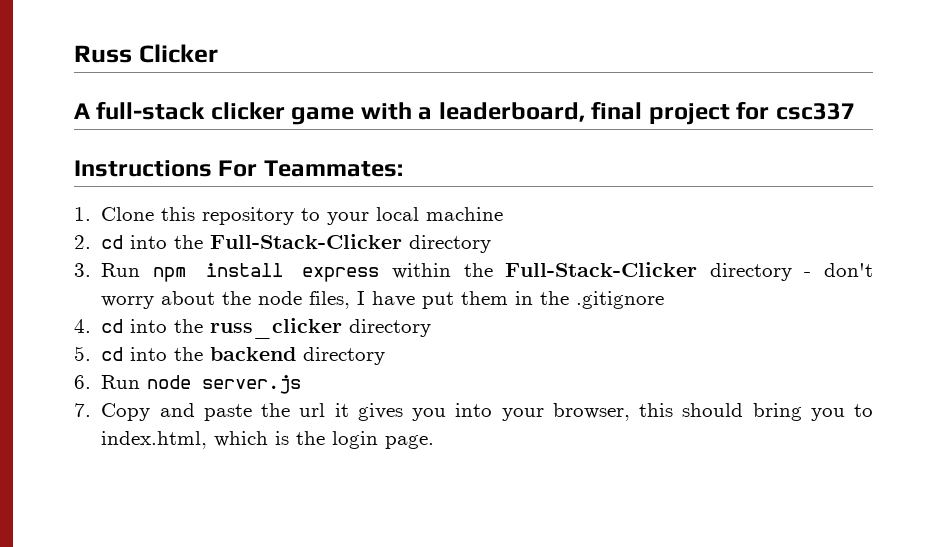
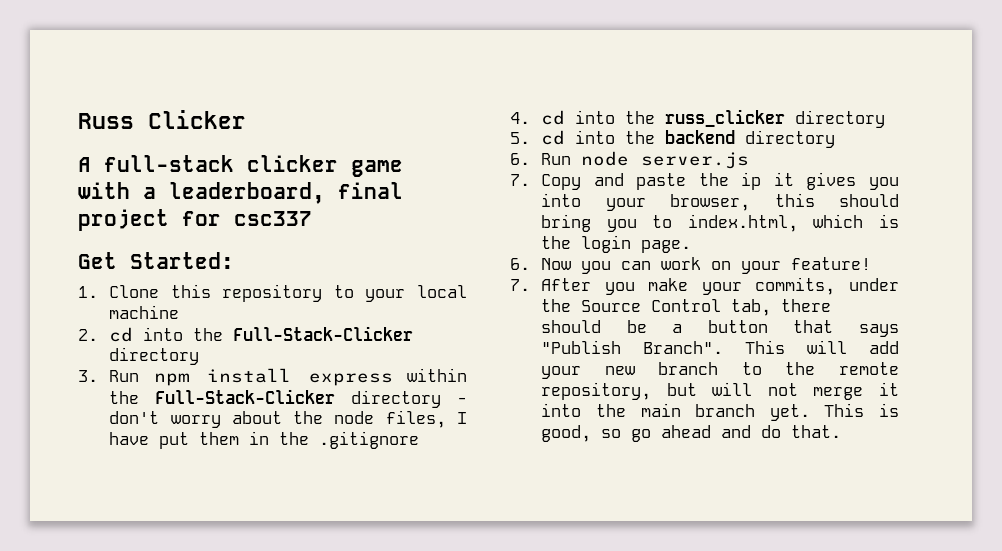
[74,160,403,177] Instructions For Teammates: -> [78,252,234,269] Get Started:
[299,403,326,417] url -> [741,172,762,190] ip
(435, 442) none -> [510,257,872,274] [510,277,899,295] [541,299,832,316] [541,320,899,337] [541,340,899,354] [541,362,899,379] [541,382,899,400] [541,403,899,421] [541,425,842,442] // 6. Now you can work on your feature! // 7. After you make your commits, under the Source Control tab, there should be a button that says "Publish Branch". This will add your new branch to the remote repository, but will not merge it into the main branch yet. This is good, so go ahead and do that.

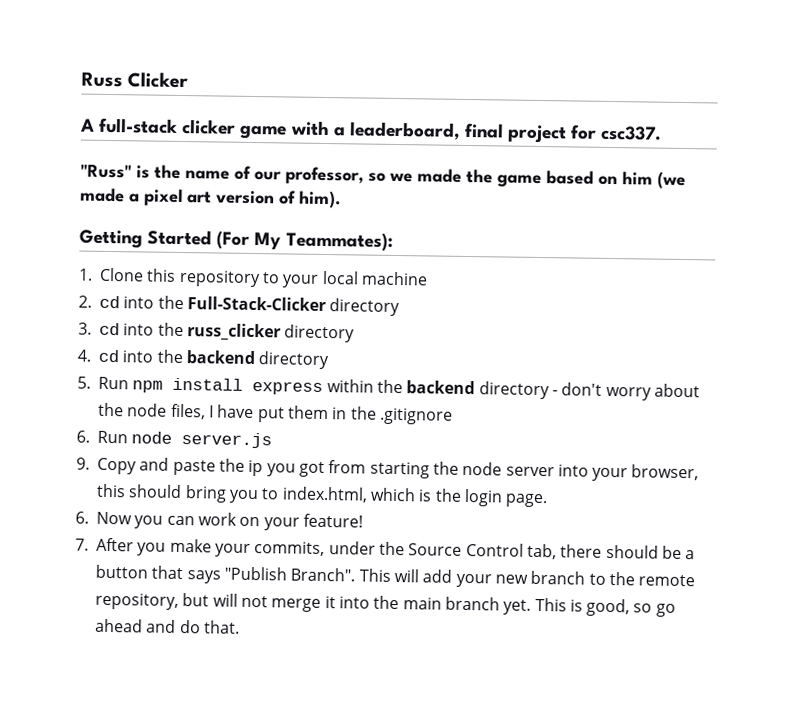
[234,211,312,226] [78,252,234,269] csc337 // Get Started: -> [600,125,663,141] [80,163,686,190] [80,187,341,209] [79,229,393,251] csc337. // "Russ" is the name of our professor, so we made the game based on him (we made a pixel art version of him). // Getting Started (For My Teammates):
(98, 376) none -> [99,322,356,343] [77,349,330,370] [77,376,91,389] cd into the russ_clicker directory // 4. cd into the backend directory // 5.
[155,389,336,404] Full-Stack-Clicker -> [406,380,476,395] backend
[510,109,886,128] [510,130,836,148] // 4. cd into the russ_clicker directory // 5. cd into the backend directory -> (453, 416) none
[510,174,530,186] 7. -> [76,457,90,470] 9.
[773,172,899,190] it gives you -> [266,460,555,479] you got from starting the node server

